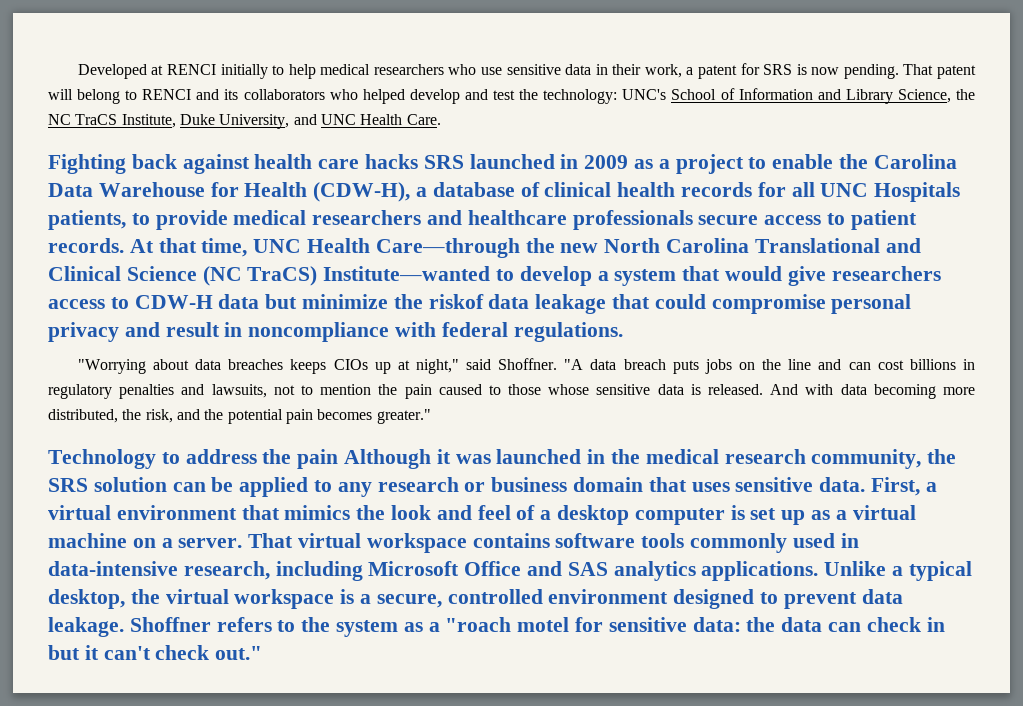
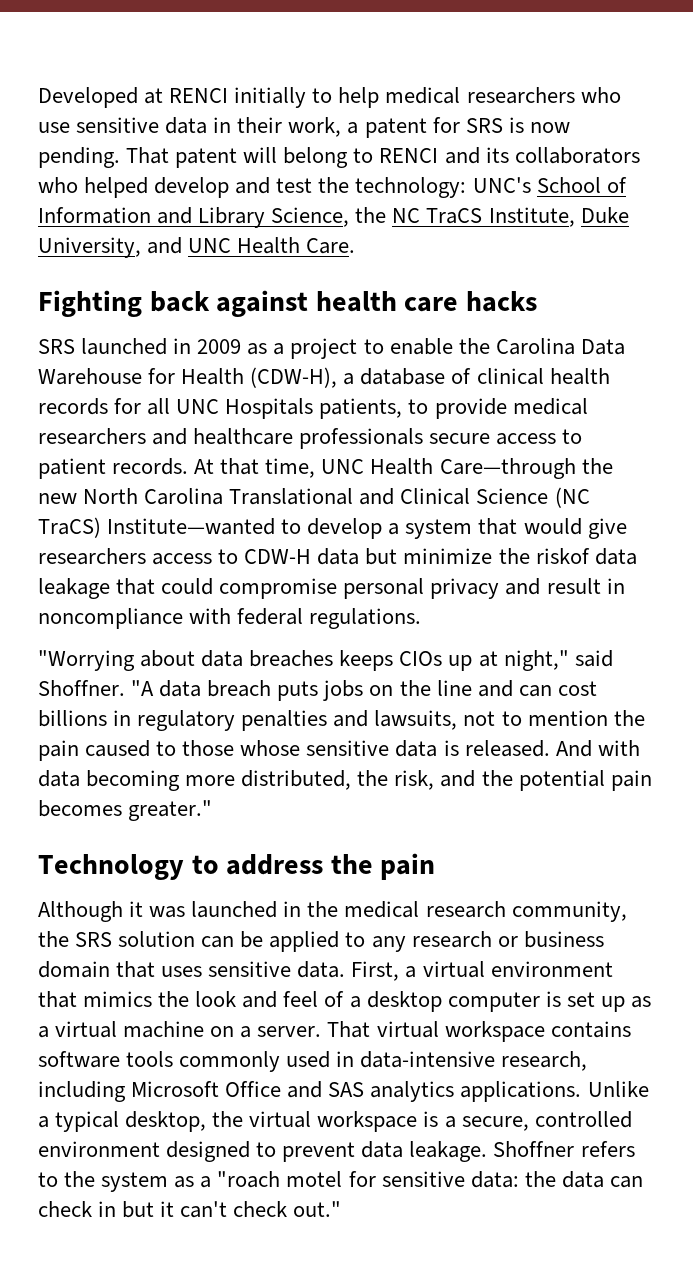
(419, 161) none -> (537, 301) //
(339, 459) none -> (436, 866) //

